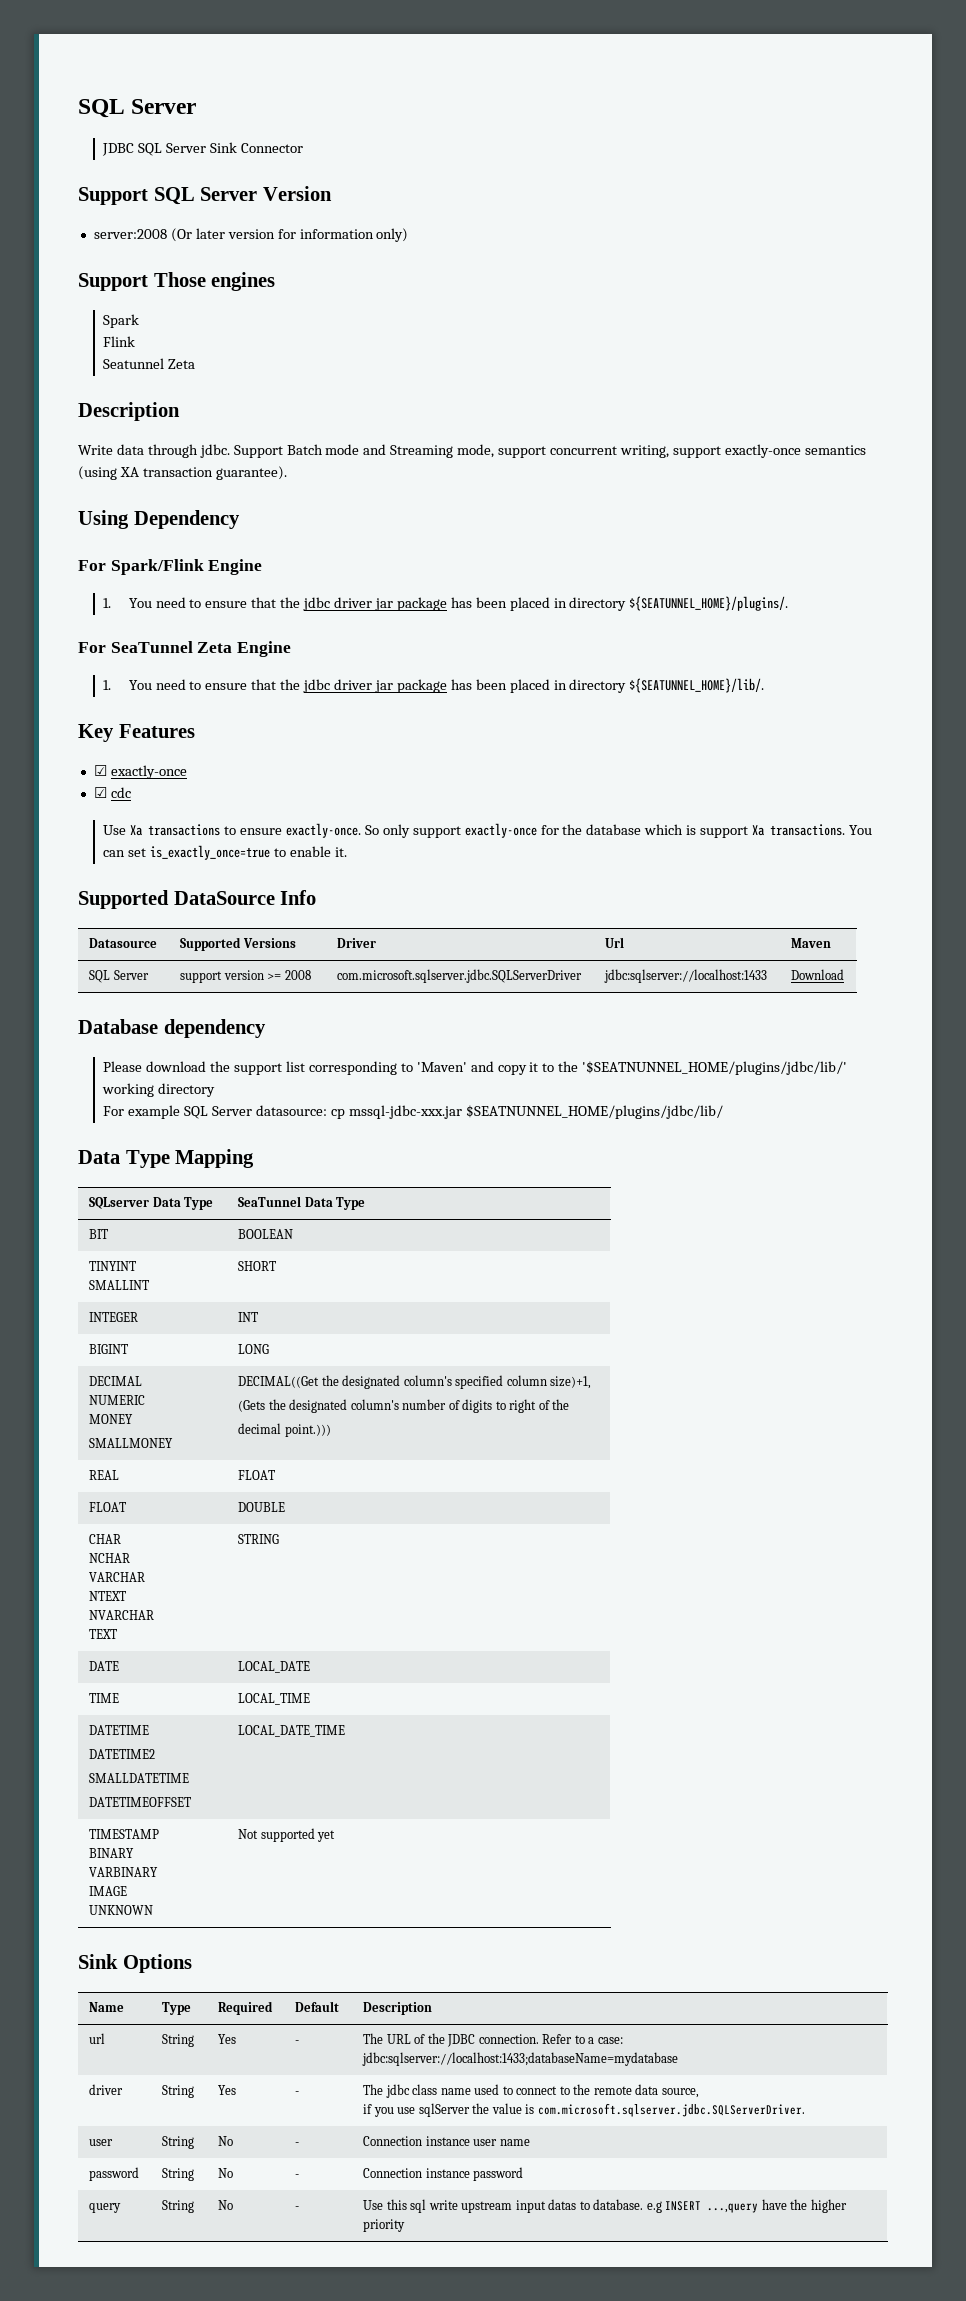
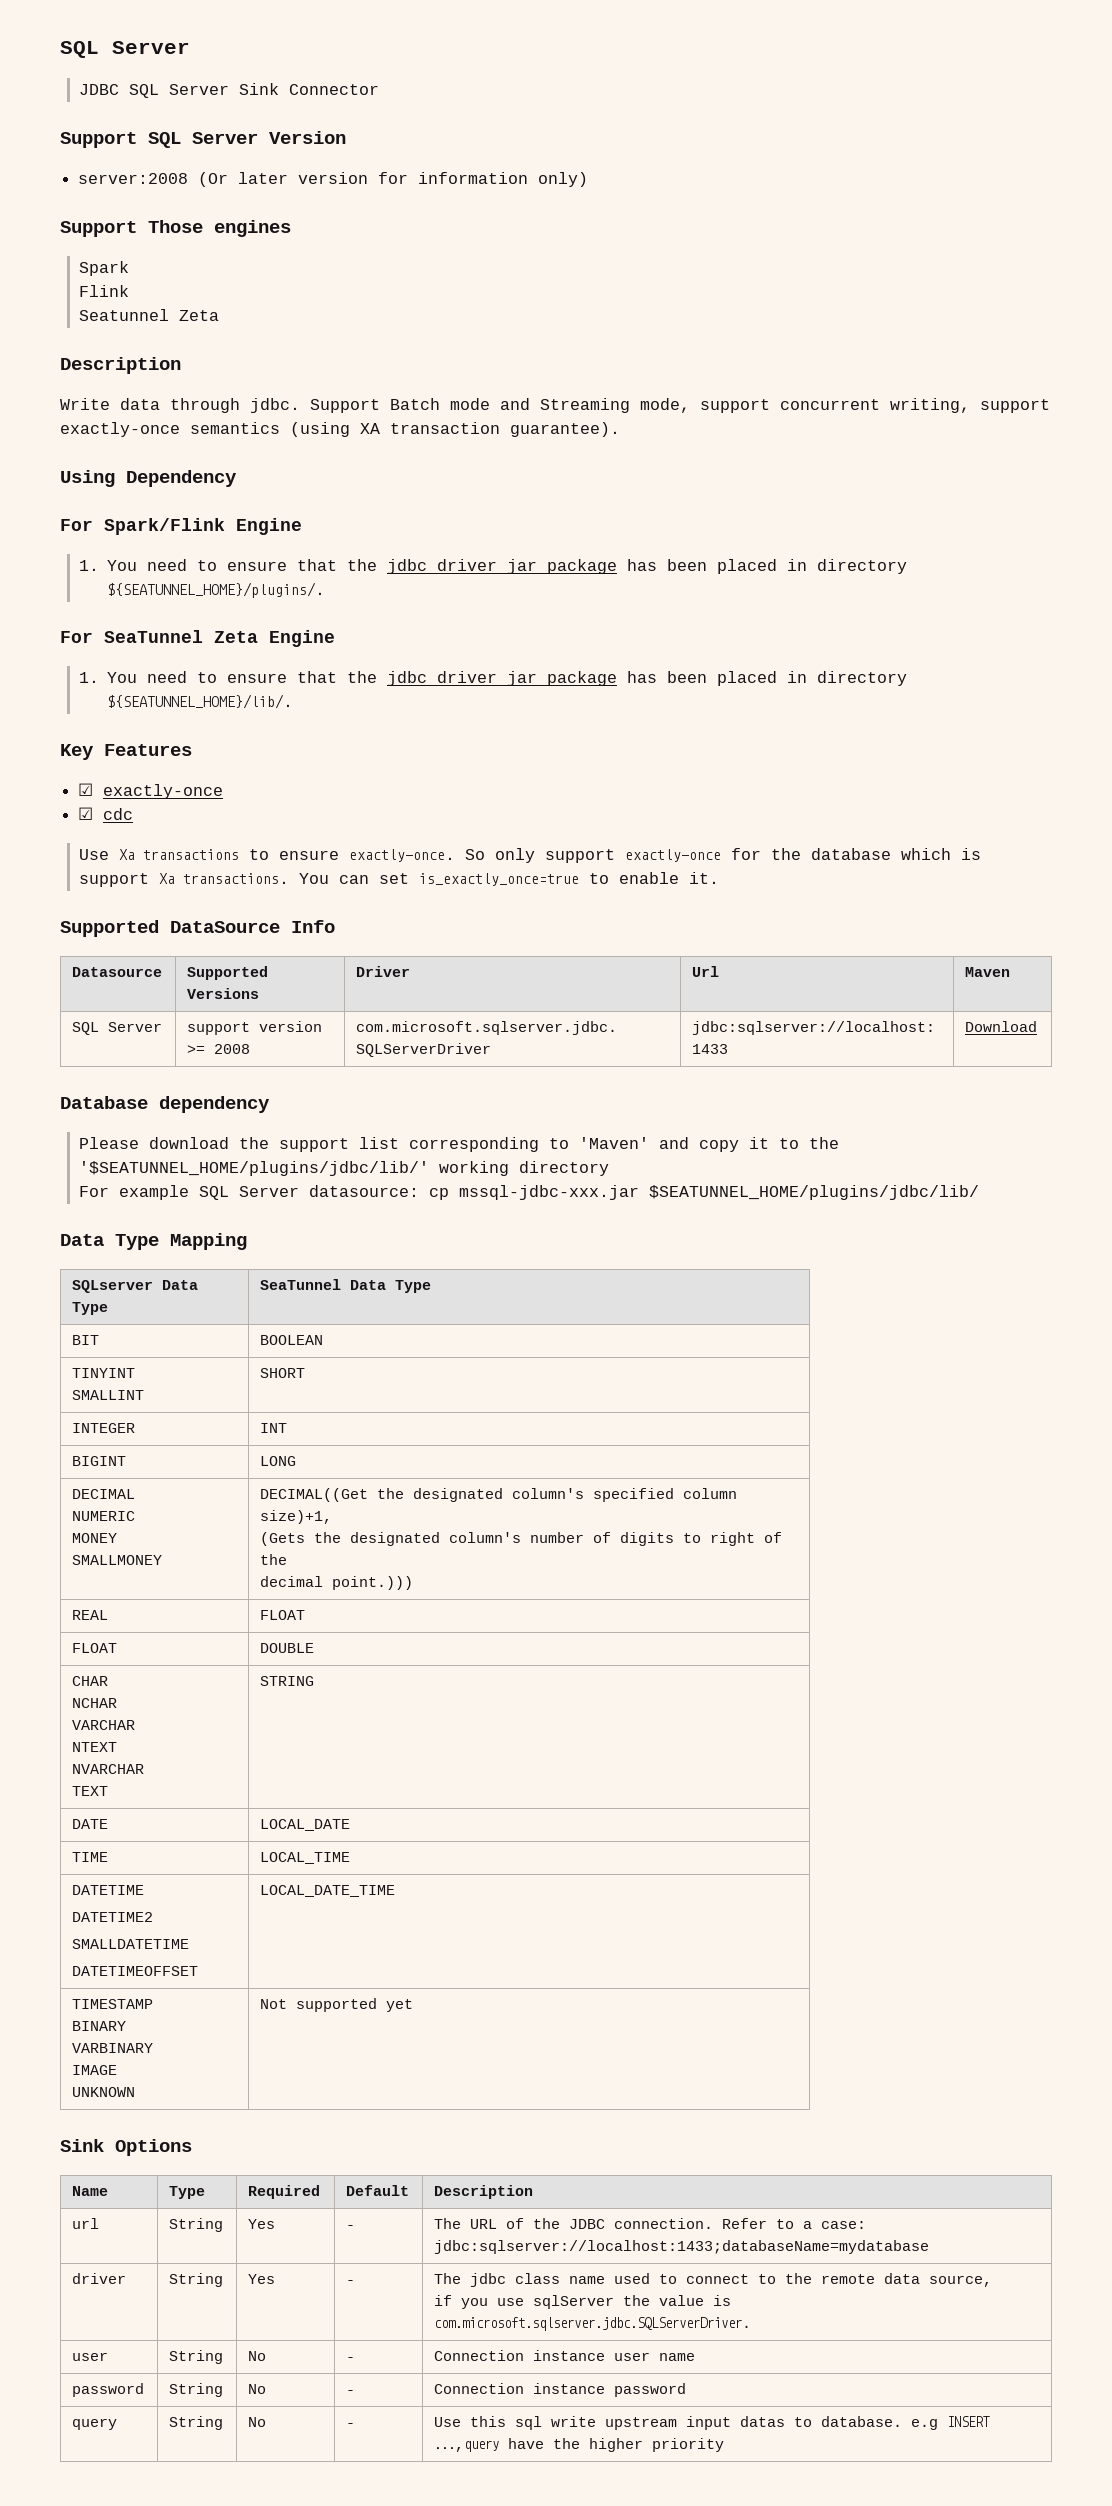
[582,1061,848,1075] '$SEATNUNNEL_HOME/plugins/jdbc/lib/' -> [78,1161,429,1176] '$SEATUNNEL_HOME/plugins/jdbc/lib/'
[465,1105,723,1119] $SEATNUNNEL_HOME/plugins/jdbc/lib/ -> [648,1185,979,1200] $SEATUNNEL_HOME/plugins/jdbc/lib/

